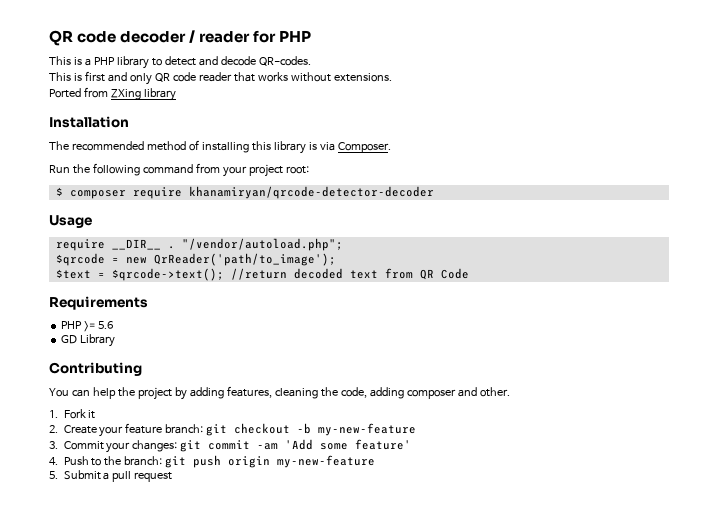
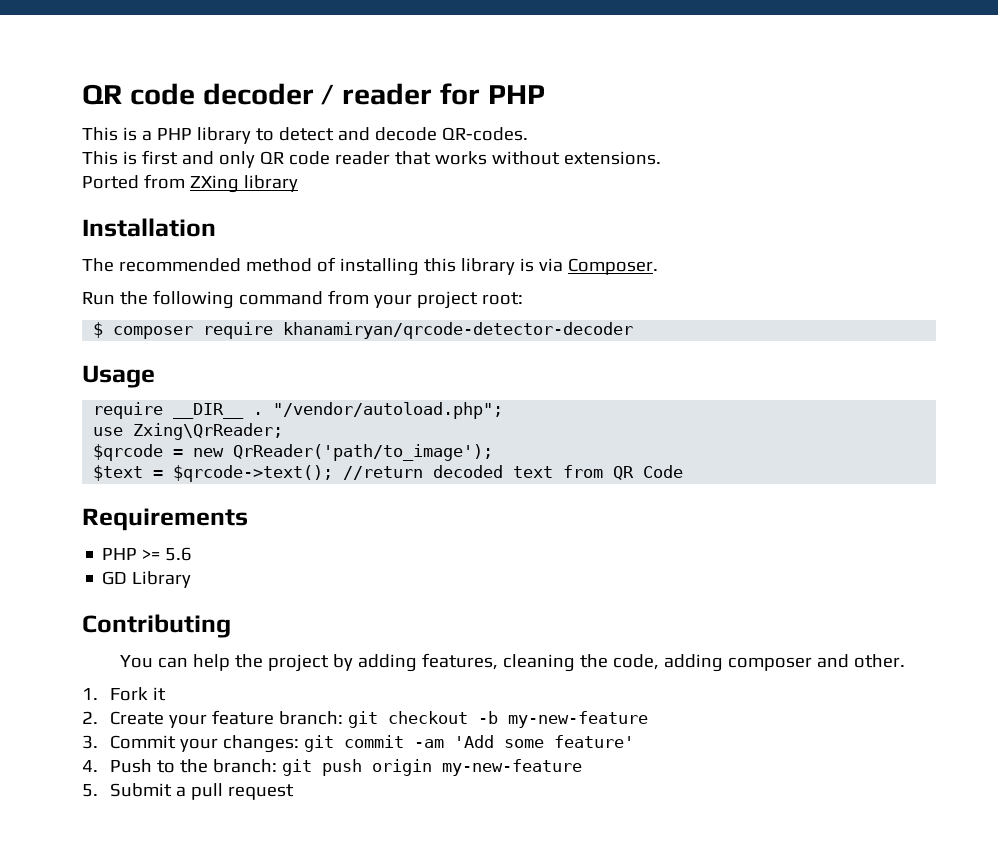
(343, 244) none -> [93,423,284,440] // use Zxing\QrReader;

